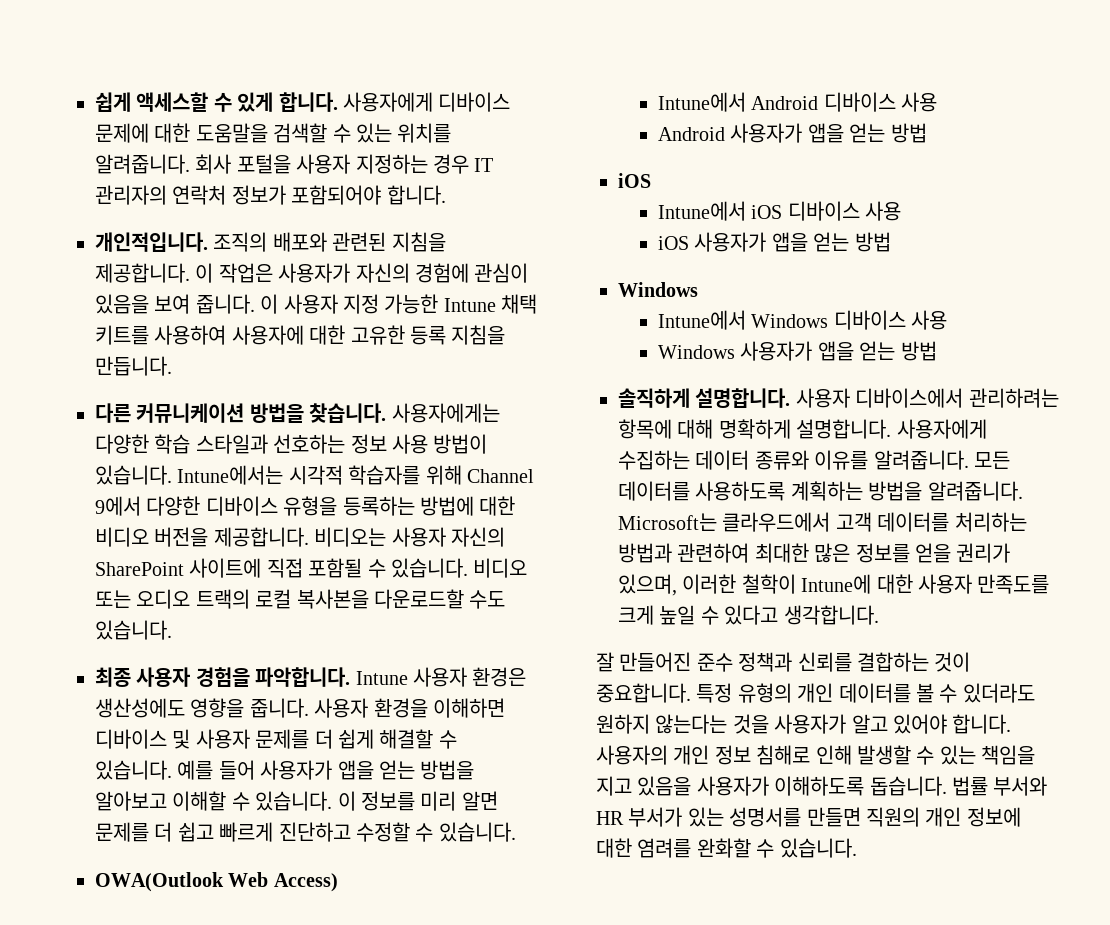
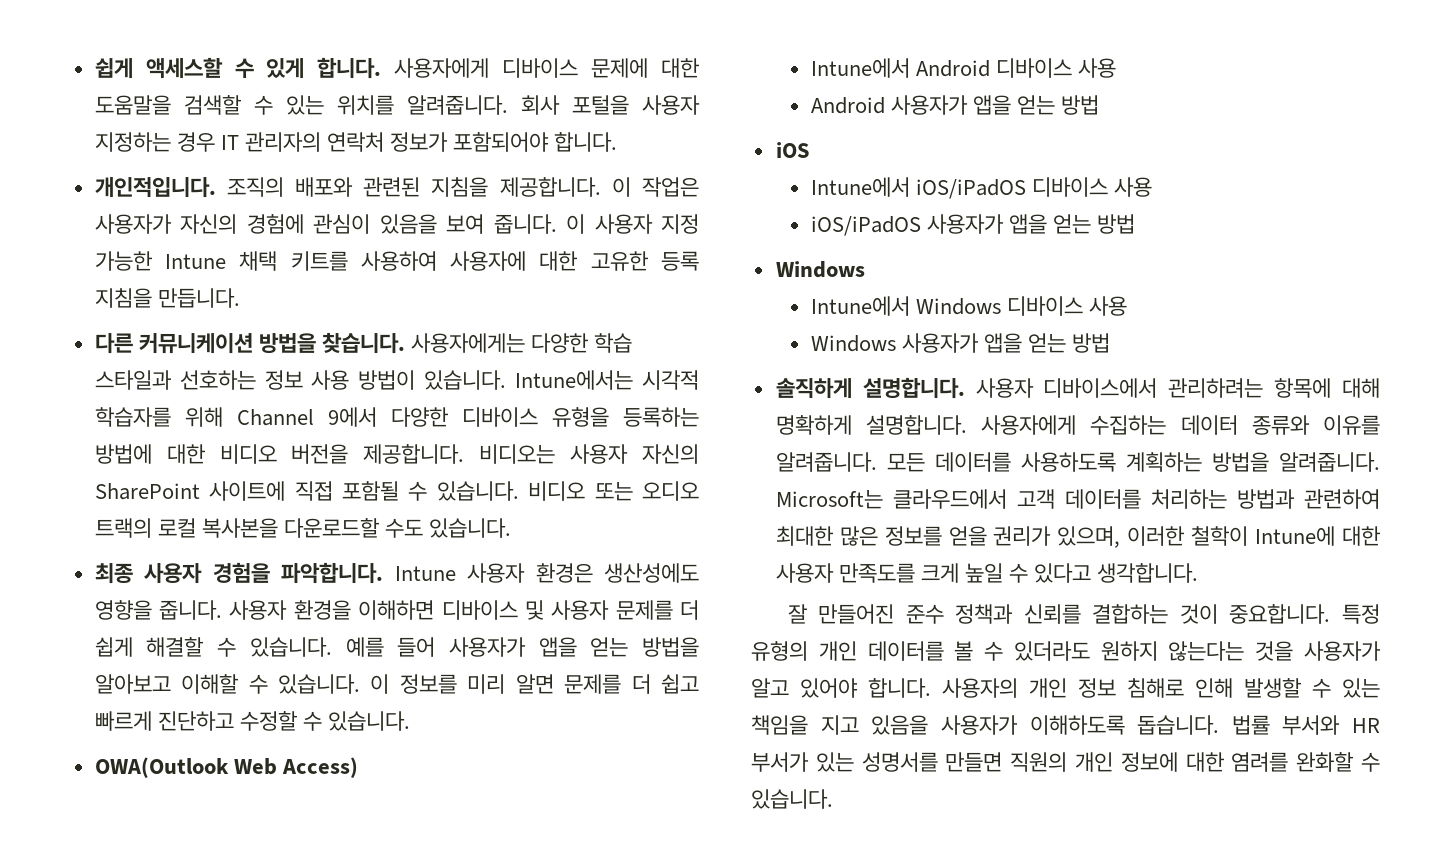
[751,201,902,221] [657,236,689,250] iOS 디바이스 사용 // iOS -> [916,177,1153,199] [811,216,922,236] iOS/iPadOS 디바이스 사용 // iOS/iPadOS

